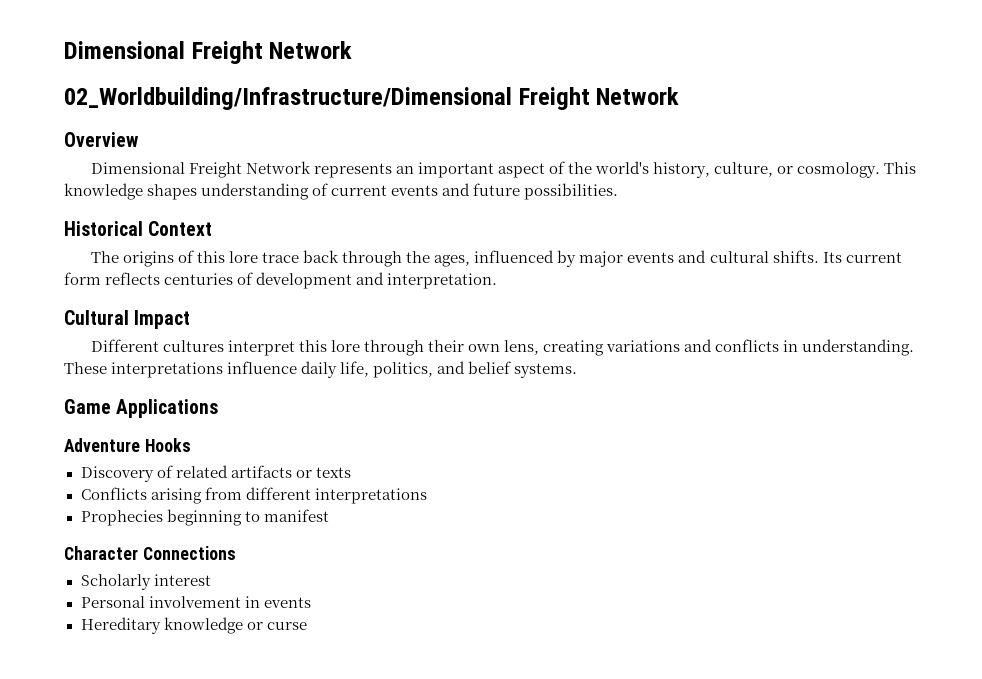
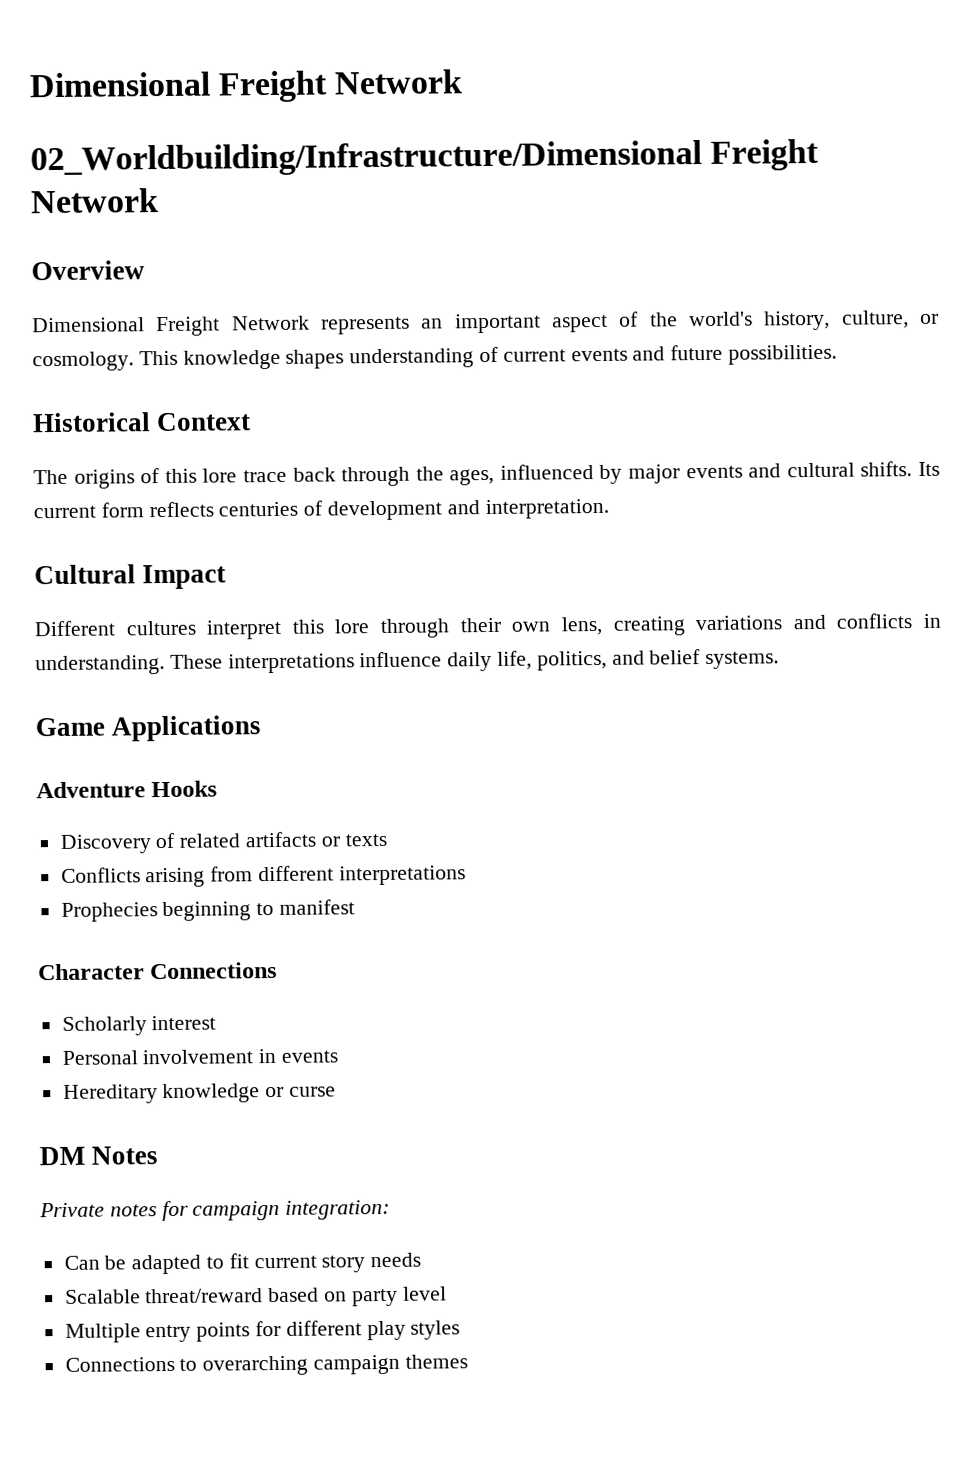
(307, 626) none -> [39,1146,159,1166] [39,1199,391,1222] [63,1252,422,1275] [64,1286,447,1307] [64,1320,461,1343] [64,1354,468,1376] // DM Notes // Private notes for campaign integration: // Can be adapted to fit current story needs // Scalable threat/reward based on party level // Multiple entry points for different play styles // Connections to overarching campaign themes

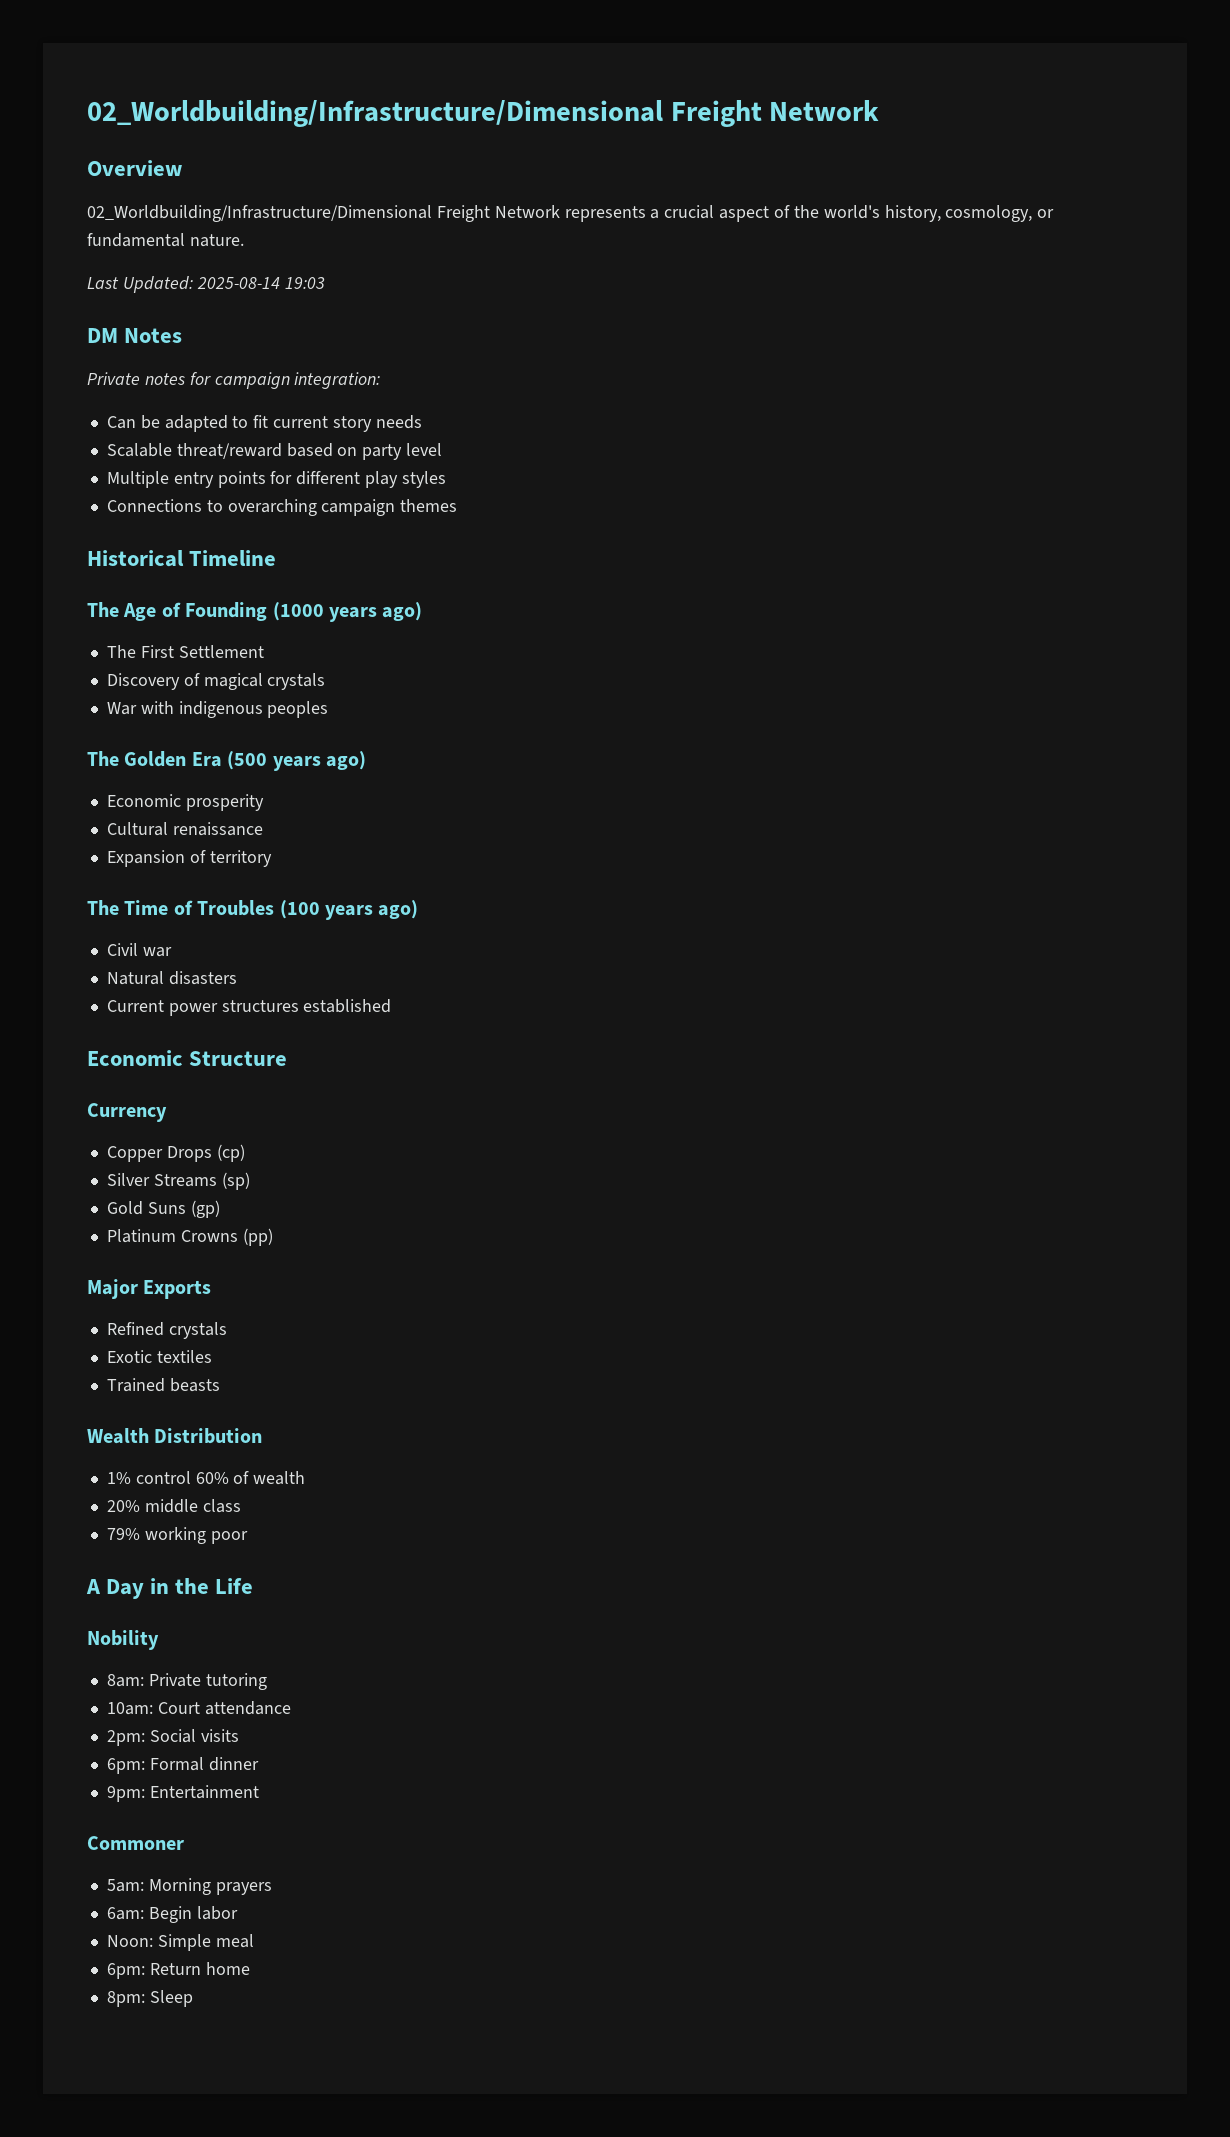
[29,69,464,103] Dimensional Freight Network // -> (87, 113) none
[32,317,145,333] Dimensional -> [87,205,432,222] 02_Worldbuilding/Infrastructure/Dimensional
[421,313,541,334] an important -> [650,205,715,219] a crucial
[841,310,940,329] [32,344,838,372] [32,412,252,433] [33,461,941,489] [33,498,609,521] [34,564,227,590] [34,613,942,640] [35,649,780,676] [35,715,262,742] [36,780,218,799] [59,831,387,854] [60,865,466,888] [60,899,356,922] [38,961,278,981] [61,1015,217,1036] [61,1048,339,1065] [62,1083,337,1104] culture, or cosmology. This knowledge shapes understanding of current events and future possibilities. // Historical Context // The origins of this lore trace back through the ages, influenced by major events and cultural shifts. Its current form reflects centuries of development and interpretation. // Cultural Impact // Different cultures interpret this lore through their own lens, creating variations and conflicts in understanding. These interpretations influence daily life, politics, and belief systems. // Game Applications // Adventure Hooks // Discovery of related artifacts or texts // Conflicts arising from different interpretations // Prophecies beginning to manifest // Character Connections // Scholarly interest // Personal involvement in events // Hereditary knowledge or curse -> [945,205,1055,222] [87,233,244,247] [87,276,325,293] cosmology, or fundamental nature. // Last Updated: 2025-08-14 19:03
(468, 1361) none -> [87,550,277,567] [87,602,423,622] [106,645,264,658] [106,673,326,690] [106,701,329,718] [87,751,366,771] [106,794,264,811] [106,822,263,836] [106,850,272,867] [87,900,419,920] [106,943,172,957] [106,971,237,985] [106,999,392,1016] [87,1050,288,1066] [87,1103,167,1122] [106,1144,245,1162] [106,1172,250,1190] [106,1200,220,1218] [106,1228,273,1246] [87,1279,212,1299] [106,1322,227,1339] [106,1350,212,1363] [106,1378,220,1392] [87,1428,263,1444] [106,1471,306,1485] [106,1499,241,1513] [106,1527,248,1544] [86,1578,254,1599] [87,1630,159,1650] [106,1673,267,1690] [106,1701,291,1715] [106,1729,239,1746] [106,1757,259,1774] [106,1785,259,1802] [87,1836,184,1850] [106,1878,272,1895] [106,1906,238,1923] [106,1934,254,1951] [106,1962,250,1979] [106,1990,193,2007] // Historical Timeline // The Age of Founding (1000 years ago) // The First Settlement // Discovery of magical crystals // War with indigenous peoples // The Golden Era (500 years ago) // Economic prosperity // Cultural renaissance // Expansion of territory // The Time of Troubles (100 years ago) // Civil war // Natural disasters // Current power structures established // Economic Structure // Currency // Copper Drops (cp) // Silver Streams (sp) // Gold Suns (gp) // Platinum Crowns (pp) // Major Exports // Refined crystals // Exotic textiles // Trained beasts // Wealth Distribution // 1% control 60% of wealth // 20% middle class // 79% working poor // A Day in the Life // Nobility // 8am: Private tutoring // 10am: Court attendance // 2pm: Social visits // 6pm: Formal dinner // 9pm: Entertainment // Commoner // 5am: Morning prayers // 6am: Begin labor // Noon: Simple meal // 6pm: Return home // 8pm: Sleep

